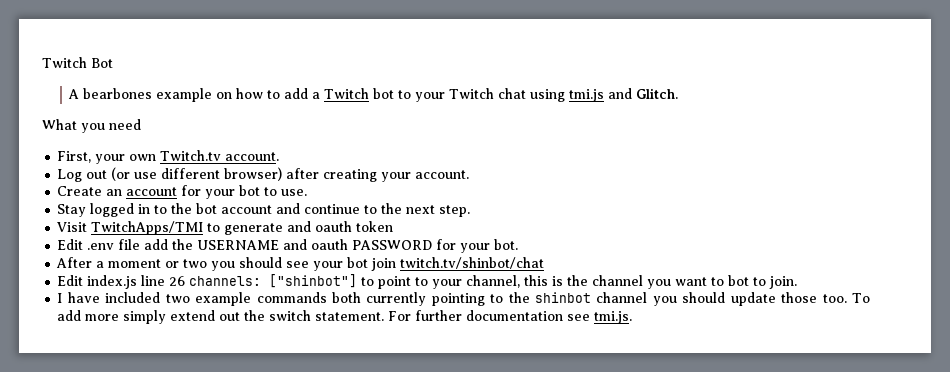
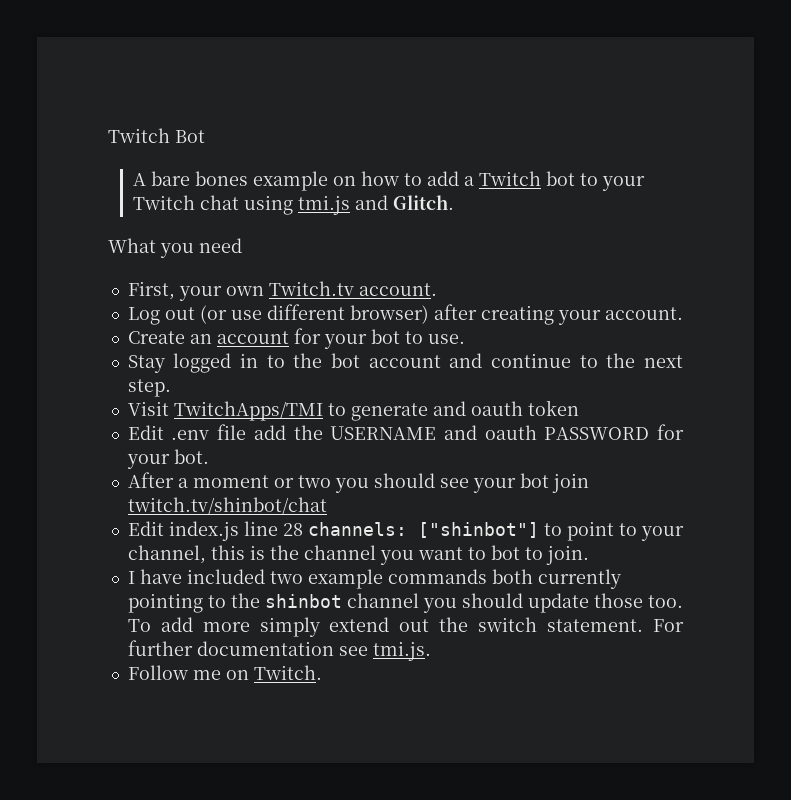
[83,88,153,99] bearbones -> [150,171,248,186] bare bones
[169,276,186,286] 26 -> [282,523,303,536] 28
(633, 317) none -> [127,665,322,680] // Follow me on Twitch.

